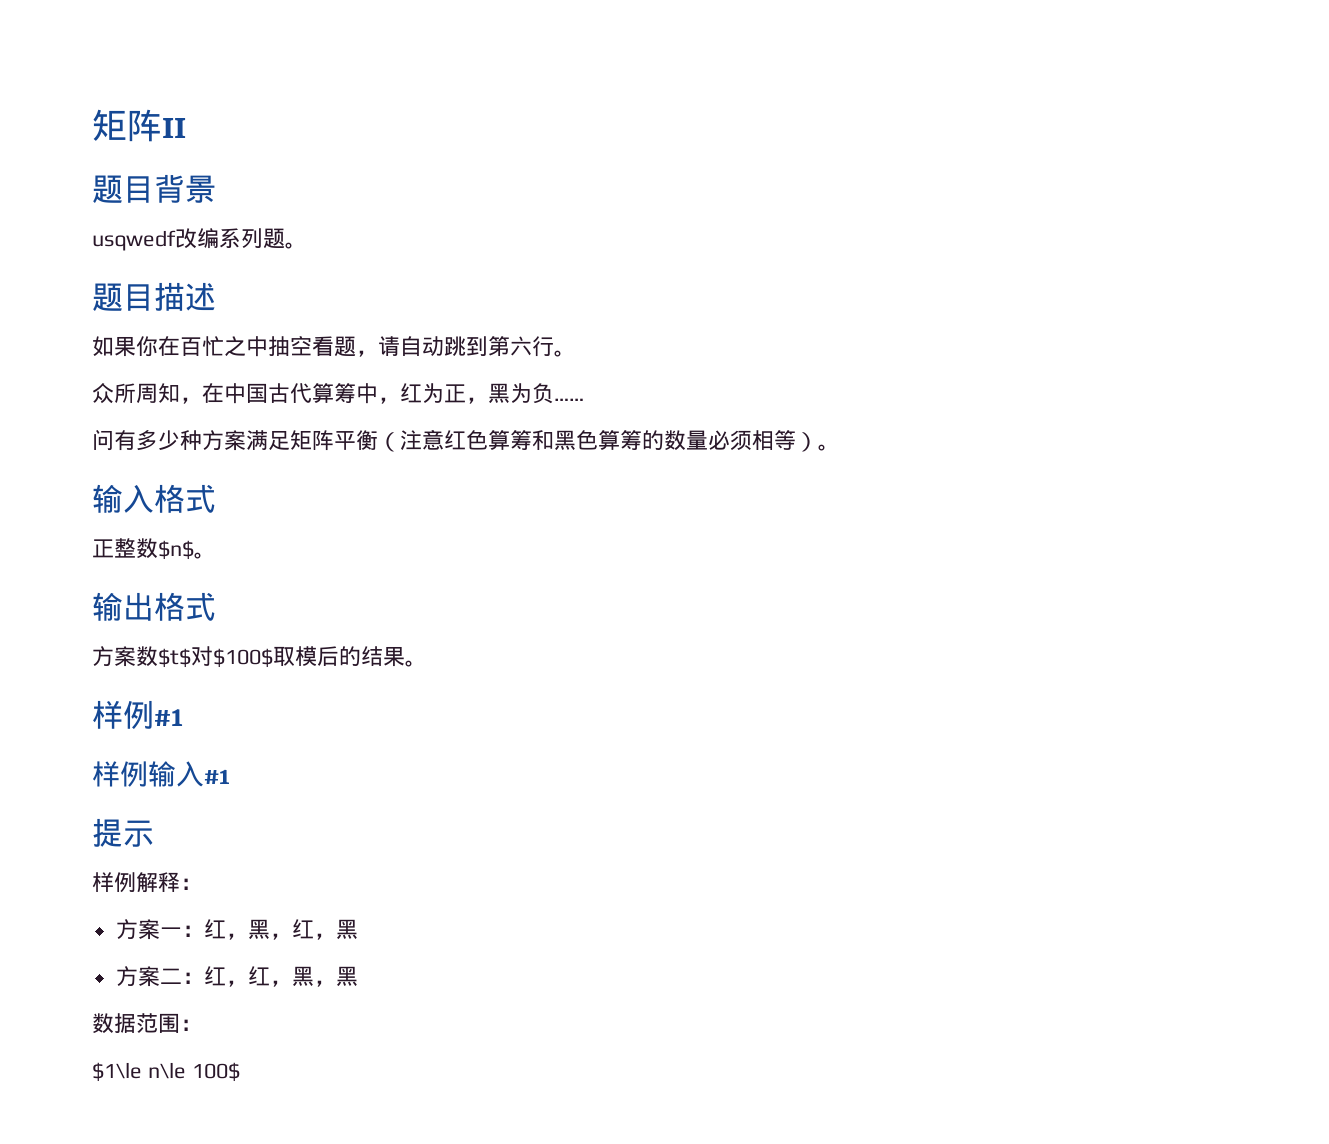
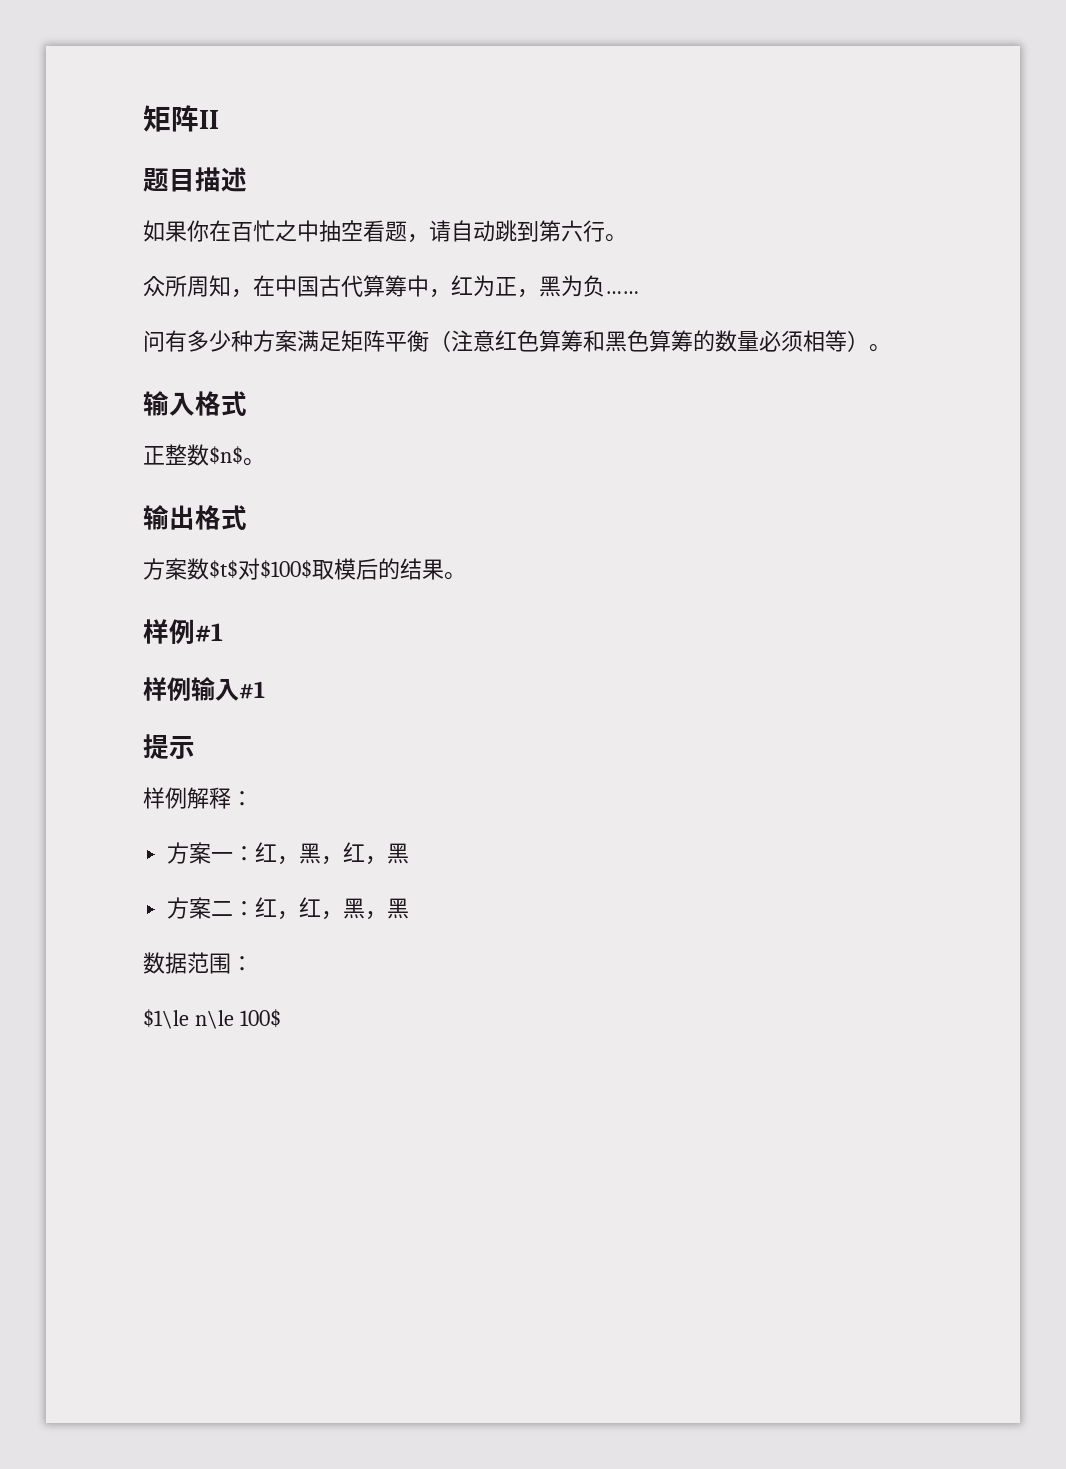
[92,174,216,204] [92,228,307,251] // 题目背景 // usqwedf改编系列题。 -> (219, 119) none

